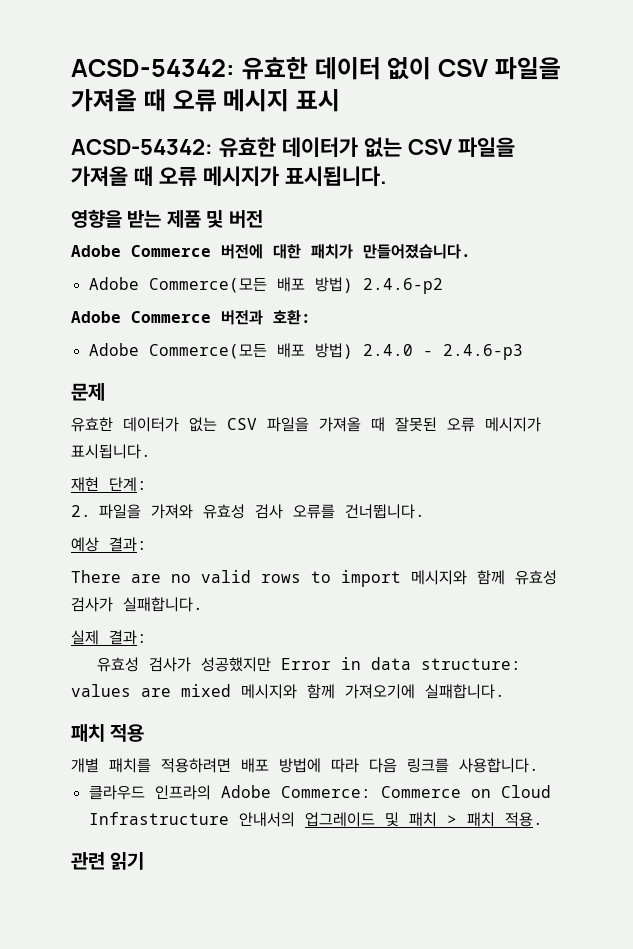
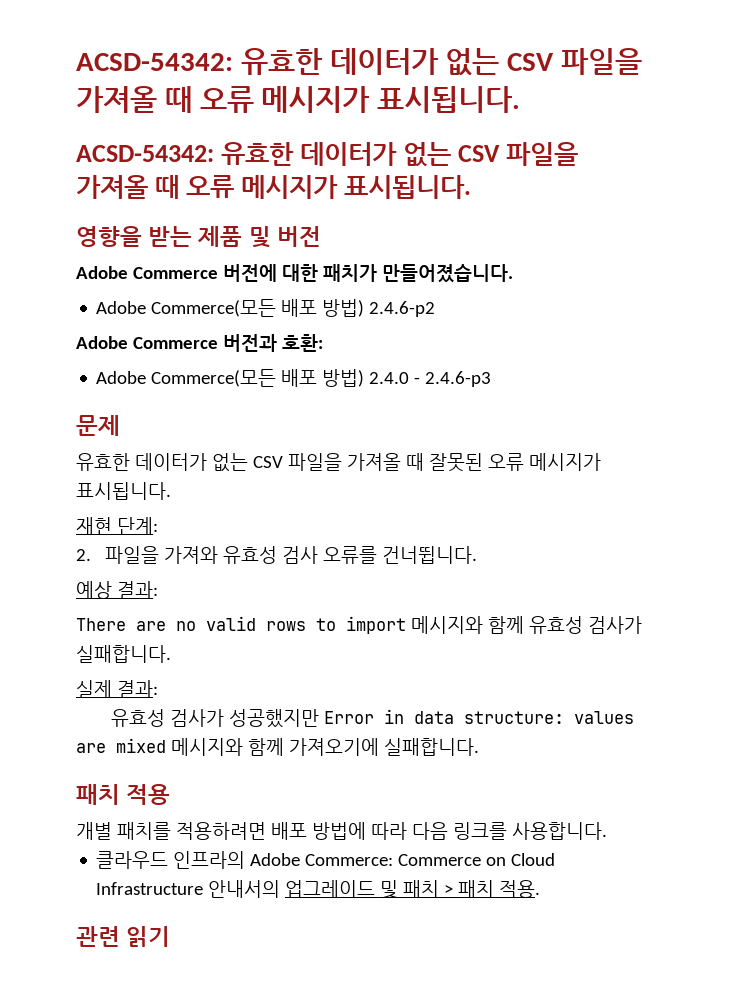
[71,57,561,80] [71,89,340,112] ACSD-54342: 유효한 데이터 없이 CSV 파일을 가져올 때 오류 메시지 표시 -> [76,48,643,76] [76,86,521,113] ACSD-54342: 유효한 데이터가 없는 CSV 파일을 가져올 때 오류 메시지가 표시됩니다.

